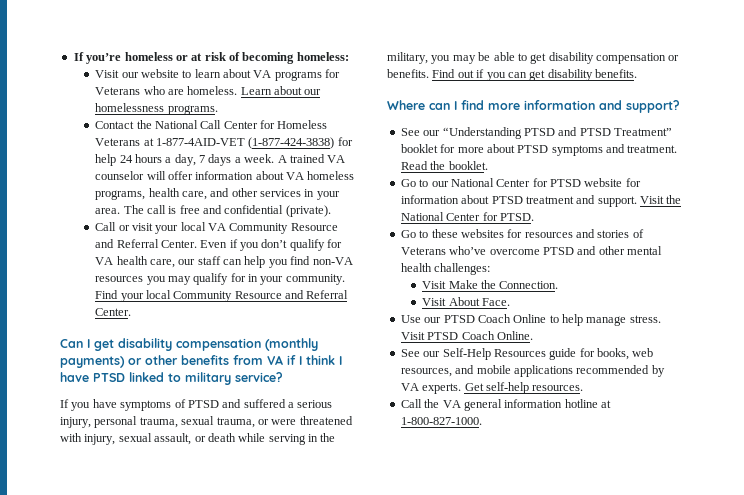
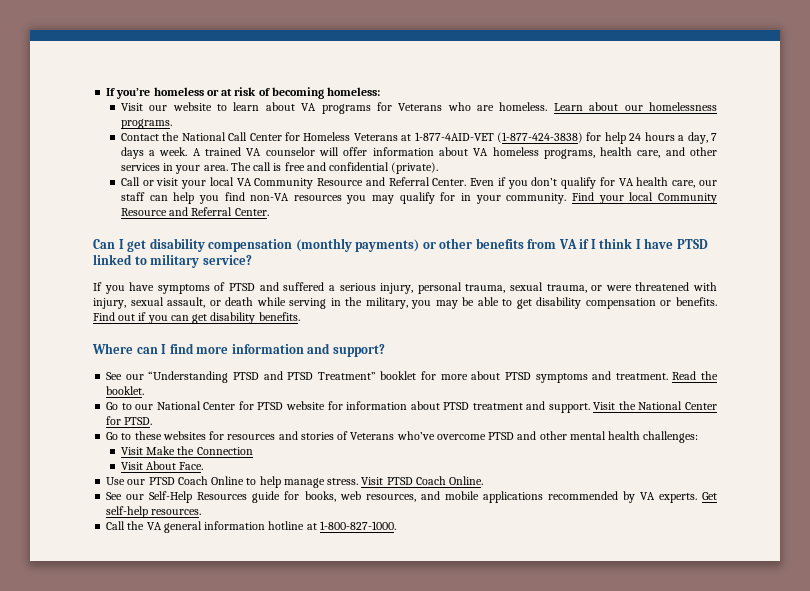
[499,281,559,289] Connection. -> [196,447,253,455] Connection

